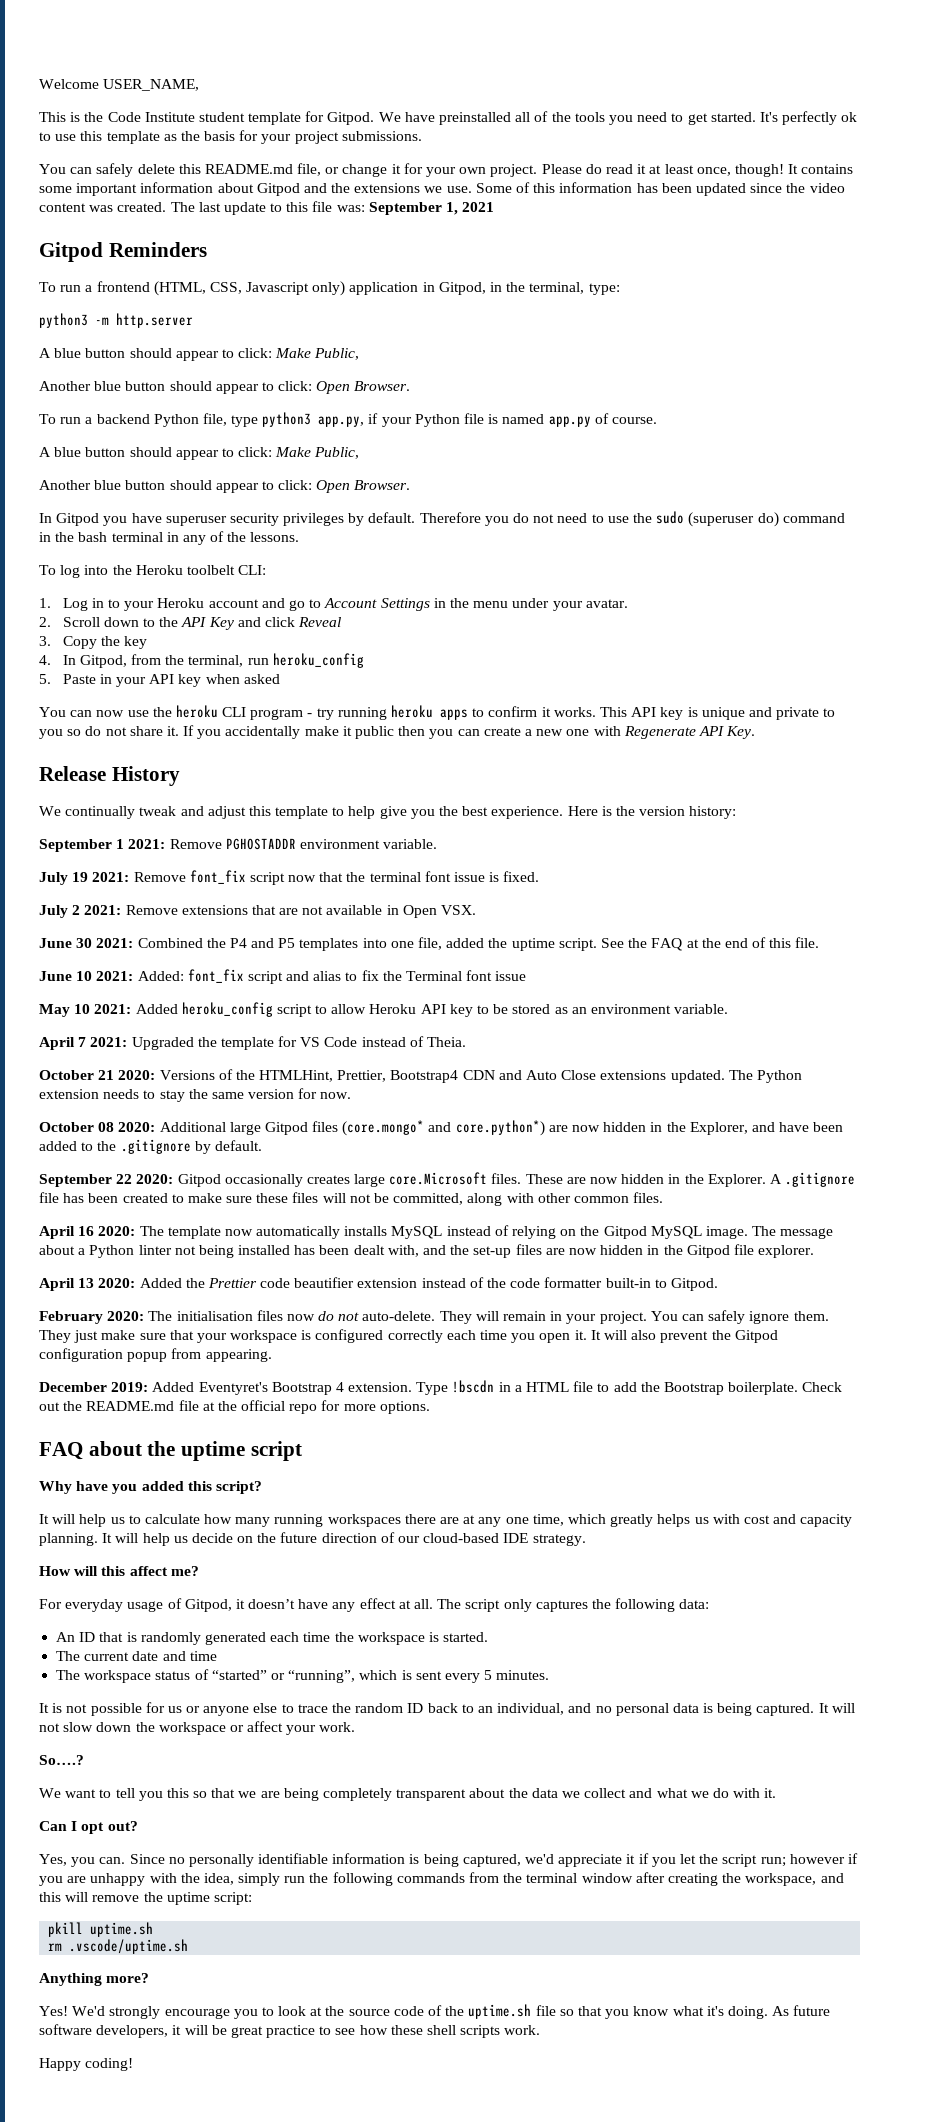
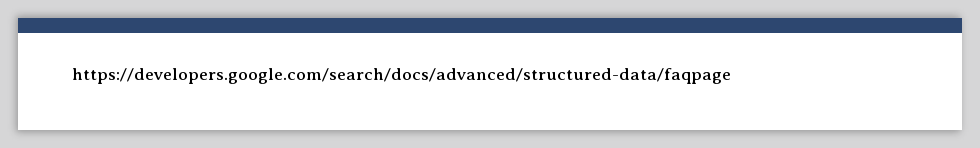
[39,79,200,91] [39,111,858,125] [39,130,422,144] [39,163,854,177] [39,182,845,196] [39,201,495,215] [39,242,207,262] [39,281,620,296] [39,313,193,328] [39,348,360,361] [39,381,411,394] [39,412,657,427] [39,447,360,460] [39,480,411,493] [39,511,845,527] [39,531,300,545] [39,565,267,578] [39,598,628,611] [39,617,342,630] [39,636,148,649] [39,653,364,668] [39,674,280,687] [39,705,836,720] [39,725,756,739] [39,766,180,786] [39,806,737,819] [39,838,438,852] [39,870,540,885] [39,905,477,918] [39,937,820,951] [39,969,527,984] [39,1002,729,1017] [39,1036,467,1050] [39,1069,802,1083] [39,1088,352,1102] [39,1120,844,1136] [39,1139,262,1154] [39,1172,856,1187] [39,1192,664,1206] [39,1225,834,1239] [39,1244,815,1258] [39,1277,718,1291] [39,1310,829,1324] [39,1329,778,1343] [39,1348,272,1362] [39,1380,843,1395] [39,1400,430,1414] [39,1441,302,1461] [39,1481,262,1494] [39,1514,853,1527] [39,1532,586,1546] [39,1566,199,1576] [39,1598,710,1612] [56,1632,489,1645] [56,1651,217,1661] [56,1669,550,1683] [39,1702,855,1716] [39,1721,356,1735] [39,1755,84,1765] [39,1788,777,1801] [39,1821,138,1834] [39,1853,858,1867] [39,1872,844,1886] [39,1892,252,1905] [48,1922,154,1937] [48,1939,189,1954] [39,1973,150,1986] [39,2004,831,2019] [39,2024,541,2038] [39,2058,134,2071] Welcome USER_NAME, // This is the Code Institute student template for Gitpod. We have preinstalled all of the tools you need to get started. It's perfectly ok to use this template as the basis for your project submissions. // You can safely delete this README.md file, or change it for your own project. Please do read it at least once, though! It contains some important information about Gitpod and the extensions we use. Some of this information has been updated since the video content was created. The last update to this file was: September 1, 2021 // Gitpod Reminders // To run a frontend (HTML, CSS, Javascript only) application in Gitpod, in the terminal, type: // python3 -m http.server // A blue button should appear to click: Make Public, // Another blue button should appear to click: Open Browser. // To run a backend Python file, type python3 app.py, if your Python file is named app.py of course. // A blue button should appear to click: Make Public, // Another blue button should appear to click: Open Browser. // In Gitpod you have superuser security privileges by default. Therefore you do not need to use the sudo (superuser do) command in the bash terminal in any of the lessons. // To log into the Heroku toolbelt CLI: // 1. Log in to your Heroku account and go to Account Settings in the menu under your avatar. // 2. Scroll down to the API Key and click Reveal // 3. Copy the key // 4. In Gitpod, from the terminal, run heroku_config // 5. Paste in your API key when asked // You can now use the heroku CLI program - try running heroku apps to confirm it works. This API key is unique and private to you so do not share it. If you accidentally make it public then you can create a new one with Regenerate API Key. // Release History // We continually tweak and adjust this template to help give you the best experience. Here is the version history: // September 1 2021: Remove PGHOSTADDR environment variable. // July 19 2021: Remove font_fix script now that the terminal font issue is fixed. // July 2 2021: Remove extensions that are not available in Open VSX. // June 30 2021: Combined the P4 and P5 templates into one file, added the uptime script. See the FAQ at the end of this file. // June 10 2021: Added: font_fix script and alias to fix the Terminal font issue // May 10 2021: Added heroku_config script to allow Heroku API key to be stored as an environment variable. // April 7 2021: Upgraded the template for VS Code instead of Theia. // October 21 2020: Versions of the HTMLHint, Prettier, Bootstrap4 CDN and Auto Close extensions updated. The Python extension needs to stay the same version for now. // October 08 2020: Additional large Gitpod files (core.mongo* and core.python*) are now hidden in the Explorer, and have been added to the .gitignore by default. // September 22 2020: Gitpod occasionally creates large core.Microsoft files. These are now hidden in the Explorer. A .gitignore file has been created to make sure these files will not be committed, along with other common files. // April 16 2020: The template now automatically installs MySQL instead of relying on the Gitpod MySQL image. The message about a Python linter not being installed has been dealt with, and the set-up files are now hidden in the Gitpod file explorer. // April 13 2020: Added the Prettier code beautifier extension instead of the code formatter built-in to Gitpod. // February 2020: The initialisation files now do not auto-delete. They will remain in your project. You can safely ignore them. They just make sure that your workspace is configured correctly each time you open it. It will also prevent the Gitpod configuration popup from appearing. // December 2019: Added Eventyret's Bootstrap 4 extension. Type !bscdn in a HTML file to add the Bootstrap boilerplate. Check out the README.md file at the official repo for more options. // FAQ about the uptime script // Why have you added this script? // It will help us to calculate how many running workspaces there are at any one time, which greatly helps us with cost and capacity planning. It will help us decide on the future direction of our cloud-based IDE strategy. // How will this affect me? // For everyday usage of Gitpod, it doesn’t have any effect at all. The script only captures the following data: // An ID that is randomly generated each time the workspace is started. // The current date and time // The workspace status of “started” or “running”, which is sent every 5 minutes. // It is not possible for us or anyone else to trace the random ID back to an individual, and no personal data is being captured. It will not slow down the workspace or affect your work. // So….? // We want to tell you this so that we are being completely transparent about the data we collect and what we do with it. // Can I opt out? // Yes, you can. Since no personally identifiable information is being captured, we'd appreciate it if you let the script run; however if you are unhappy with the idea, simply run the following commands from the terminal window after creating the workspace, and this will remove the uptime script: // pkill uptime.sh // rm .vscode/uptime.sh // Anything more? // Yes! We'd strongly encourage you to look at the source code of the uptime.sh file so that you know what it's doing. As future software developers, it will be great practice to see how these shell scripts work. // Happy coding! -> [72,68,731,84] https://developers.google.com/search/docs/advanced/structured-data/faqpage

